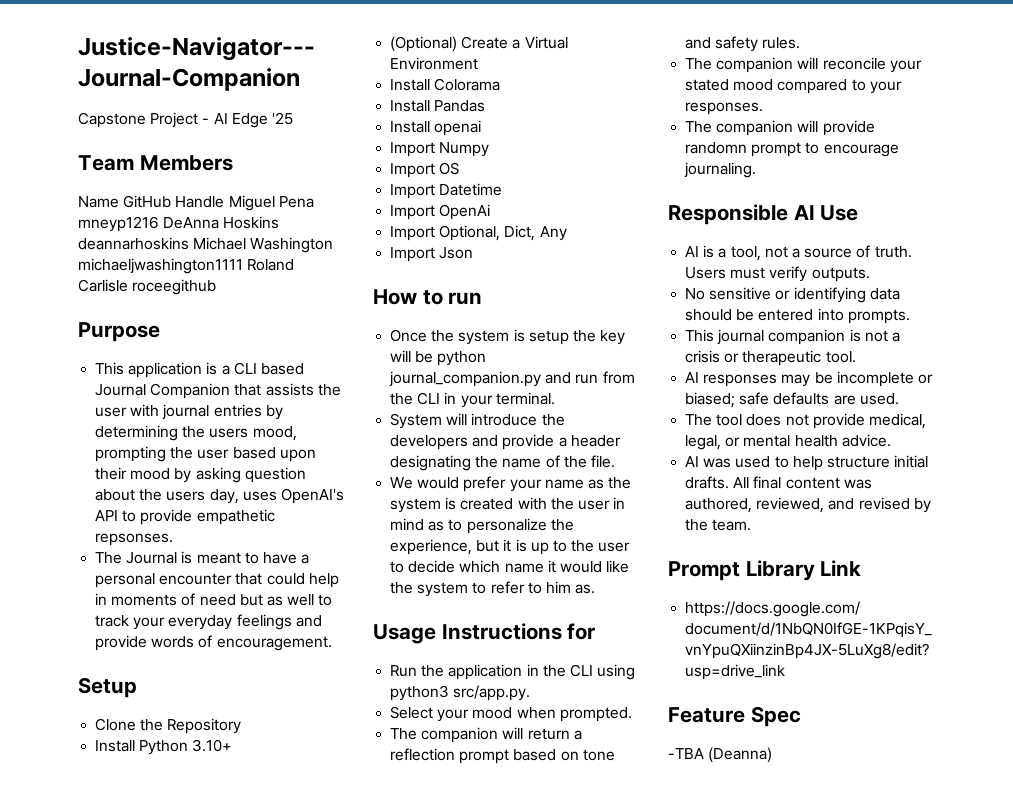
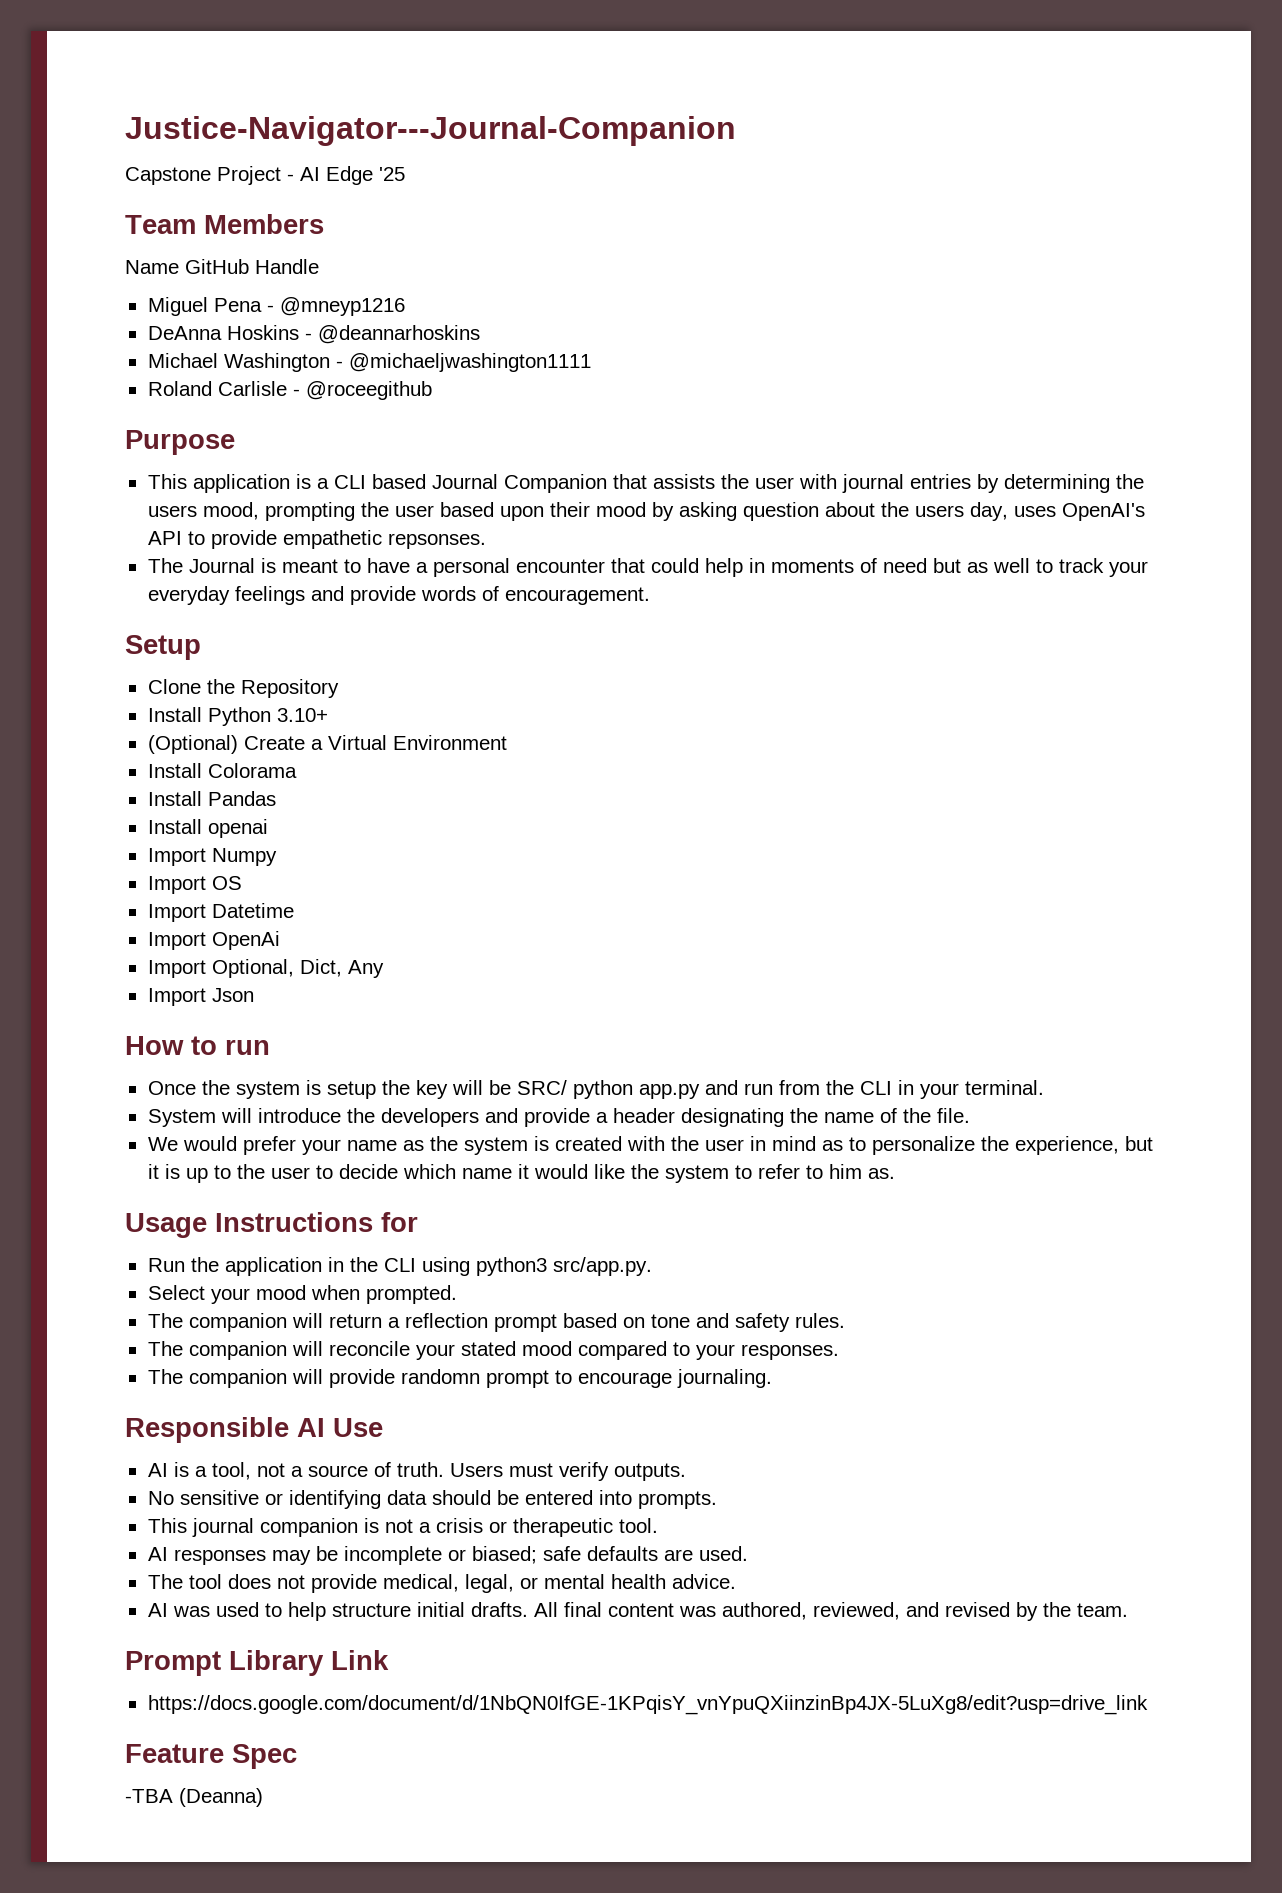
(225, 202) none -> (319, 266) //
[78,216,280,232] [78,237,334,253] [78,258,295,274] [78,279,217,295] mneyp1216 DeAnna Hoskins deannarhoskins Michael Washington michaeljwashington1111 Roland Carlisle roceegithub -> [266,297,405,316] [147,325,480,344] [147,353,591,372] [147,381,432,400] - @mneyp1216 // DeAnna Hoskins - @deannarhoskins // Michael Washington - @michaeljwashington1111 // Roland Carlisle - @roceegithub
[437,351,487,366] [389,371,542,387] python journal_companion.py -> [516,1080,700,1099] SRC/ python app.py

